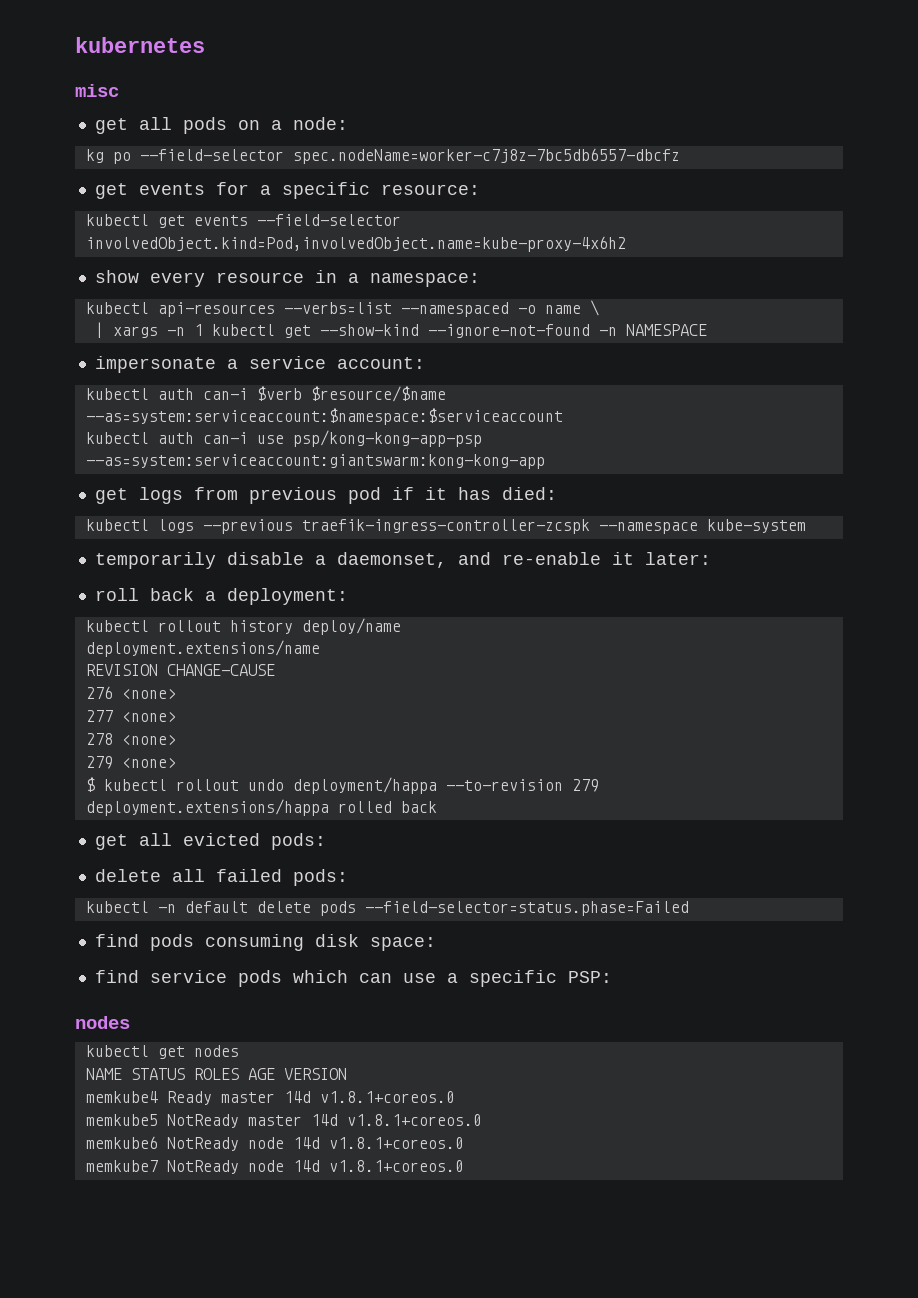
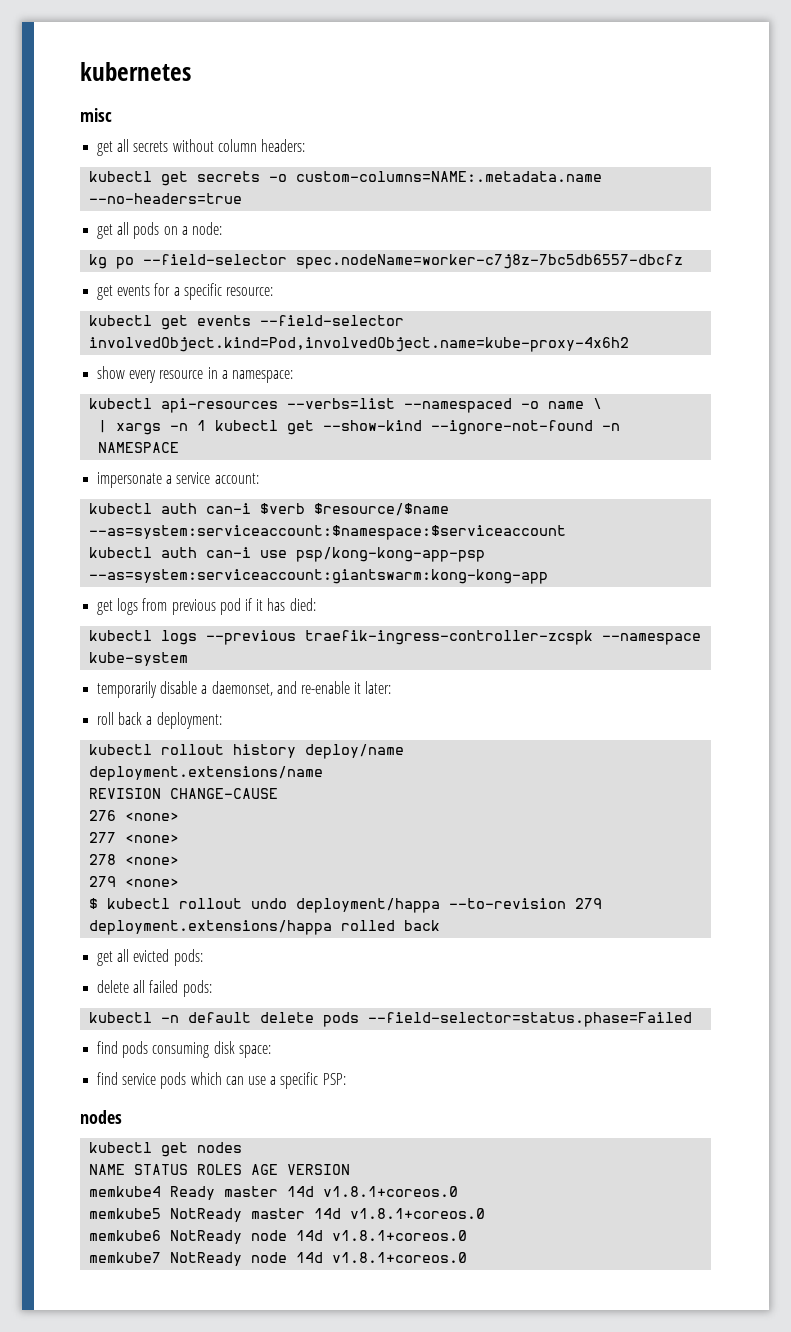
(119, 90) none -> [97,139,305,156] [89,171,603,186] [89,193,243,204] // get all secrets without column headers: // kubectl get secrets -o custom-columns=NAME:.metadata.name --no-headers=true

